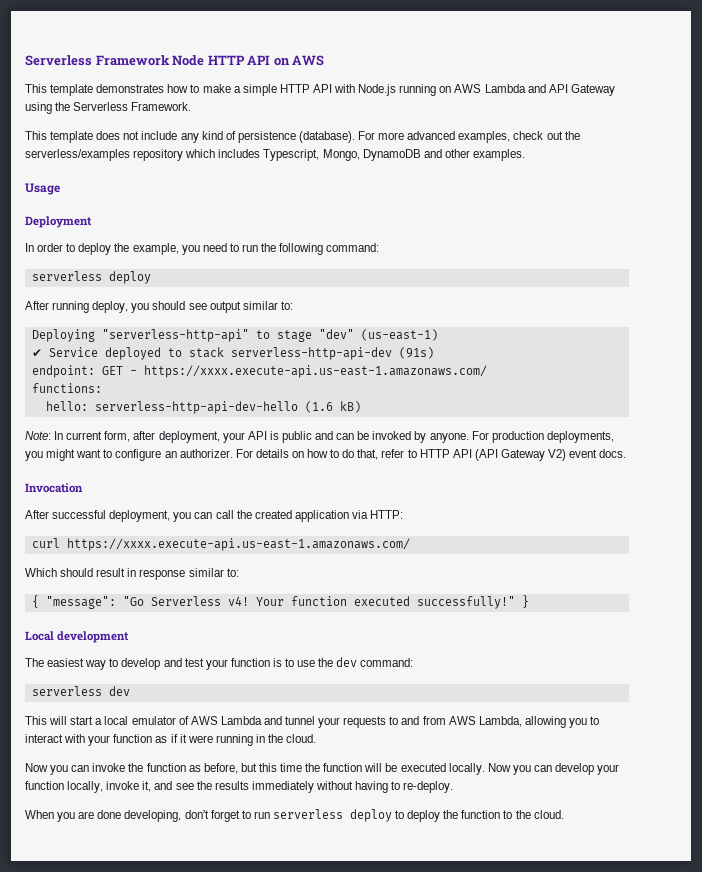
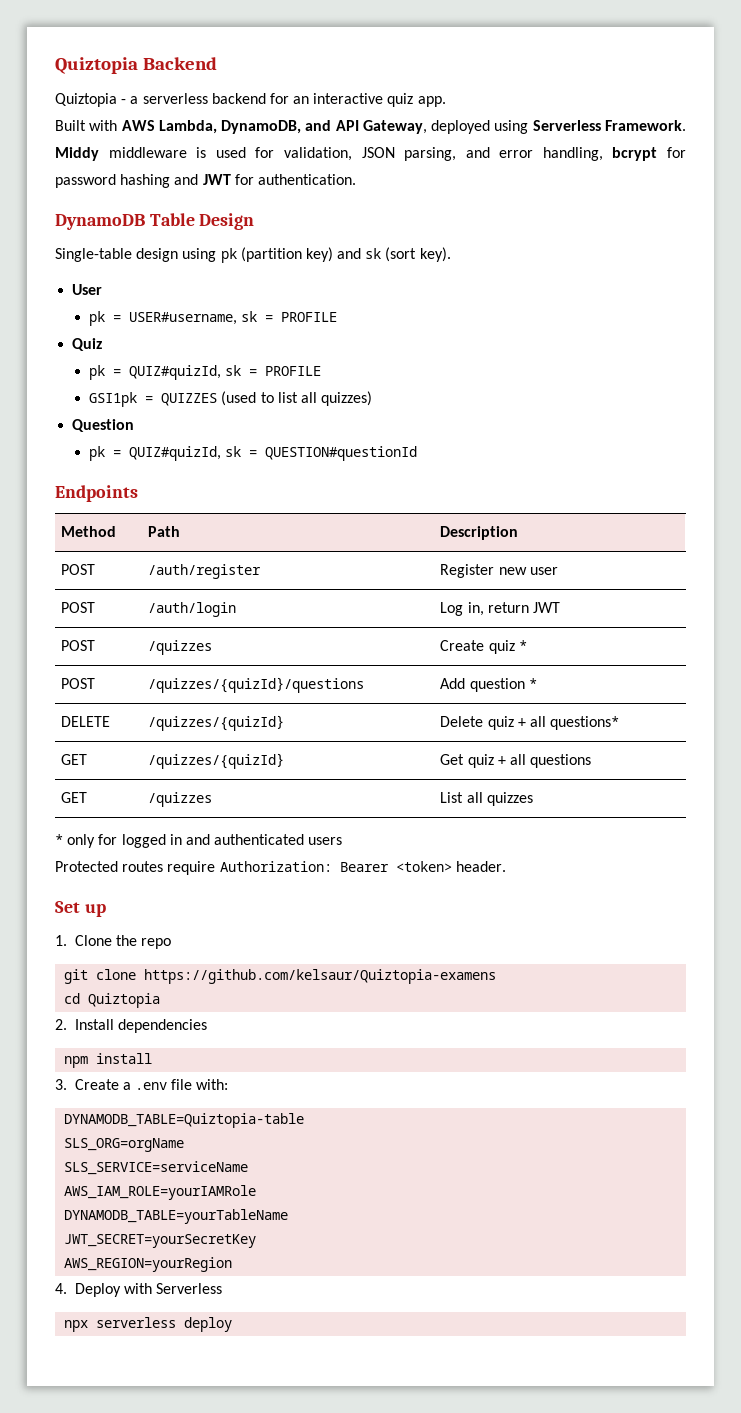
[25,55,325,66] [25,84,615,96] [25,102,192,114] [25,131,580,143] [25,149,525,161] [25,183,60,195] [25,216,92,228] [25,243,380,255] [31,271,151,284] [25,301,293,313] [31,329,438,342] [31,347,434,360] [31,365,487,378] [31,383,102,393] [45,401,361,414] [25,431,614,443] [25,449,627,461] [25,483,83,493] [25,510,404,522] [31,538,410,551] [25,568,239,580] [31,595,529,609] [25,631,130,643] [25,657,414,670] [31,686,130,696] [25,716,600,728] [25,734,317,746] [25,763,620,775] [25,781,454,793] [25,809,564,822] Serverless Framework Node HTTP API on AWS // This template demonstrates how to make a simple HTTP API with Node.js running on AWS Lambda and API Gateway using the Serverless Framework. // This template does not include any kind of persistence (database). For more advanced examples, check out the serverless/examples repository which includes Typescript, Mongo, DynamoDB and other examples. // Usage // Deployment // In order to deploy the example, you need to run the following command: // serverless deploy // After running deploy, you should see output similar to: // Deploying "serverless-http-api" to stage "dev" (us-east-1) // ✔ Service deployed to stack serverless-http-api-dev (91s) // endpoint: GET - https://xxxx.execute-api.us-east-1.amazonaws.com/ // functions: // hello: serverless-http-api-dev-hello (1.6 kB) // Note: In current form, after deployment, your API is public and can be invoked by anyone. For production deployments, you might want to configure an authorizer. For details on how to do that, refer to HTTP API (API Gateway V2) event docs. // Invocation // After successful deployment, you can call the created application via HTTP: // curl https://xxxx.execute-api.us-east-1.amazonaws.com/ // Which should result in response similar to: // { "message": "Go Serverless v4! Your function executed successfully!" } // Local development // The easiest way to develop and test your function is to use the dev command: // serverless dev // This will start a local emulator of AWS Lambda and tunnel your requests to and from AWS Lambda, allowing you to interact with your function as if it were running in the cloud. // Now you can invoke the function as before, but this time the function will be executed locally. Now you can develop your function locally, invoke it, and see the results immediately without having to re-deploy. // When you are done developing, don't forget to run serverless deploy to deploy the function to the cloud. -> [55,57,217,74] [55,93,446,107] [55,120,686,134] [55,147,686,161] [55,174,356,188] [55,213,255,230] [55,247,451,263] [72,284,103,295] [89,311,338,326] [72,338,103,351] [89,365,322,380] [89,391,373,407] [72,419,135,432] [89,446,418,461] [55,485,138,502] [61,526,117,537] [148,526,181,537] [440,526,519,540] [61,564,96,575] [148,564,262,579] [440,564,558,578] [61,602,96,613] [148,602,237,617] [440,602,560,616] [61,640,96,651] [148,640,213,655] [440,640,527,654] [61,678,96,689] [148,677,365,693] [440,678,537,692] [61,716,111,727] [148,715,285,731] [440,716,620,730] [61,754,88,765] [148,753,285,769] [440,754,592,768] [61,792,88,803] [148,792,213,807] [440,792,533,806] [55,834,343,848] [55,861,506,875] [55,901,106,917] [55,935,172,949] [64,969,497,984] [64,993,161,1008] [55,1019,207,1033] [64,1053,153,1068] [55,1079,229,1090] [64,1113,305,1128] [64,1138,185,1152] [64,1161,249,1175] [64,1185,257,1200] [64,1209,289,1224] [64,1234,257,1248] [64,1257,233,1272] [55,1283,223,1297] [64,1317,233,1332] Quiztopia Backend // Quiztopia - a serverless backend for an interactive quiz app. // Built with AWS Lambda, DynamoDB, and API Gateway, deployed using Serverless Framework. Middy middleware is used for validation, JSON parsing, and error handling, bcrypt for password hashing and JWT for authentication. // DynamoDB Table Design // Single-table design using pk (partition key) and sk (sort key). // User // pk = USER#username, sk = PROFILE // Quiz // pk = QUIZ#quizId, sk = PROFILE // GSI1pk = QUIZZES (used to list all quizzes) // Question // pk = QUIZ#quizId, sk = QUESTION#questionId // Endpoints // Method | Path | Description // POST | /auth/register | Register new user // POST | /auth/login | Log in, return JWT // POST | /quizzes | Create quiz * // POST | /quizzes/{quizId}/questions | Add question * // DELETE | /quizzes/{quizId} | Delete quiz + all questions* // GET | /quizzes/{quizId} | Get quiz + all questions // GET | /quizzes | List all quizzes // * only for logged in and authenticated users // Protected routes require Authorization: Bearer <token> header. // Set up // 1. Clone the repo // git clone https://github.com/kelsaur/Quiztopia-examens // cd Quiztopia // 2. Install dependencies // npm install // 3. Create a .env file with: // DYNAMODB_TABLE=Quiztopia-table // SLS_ORG=orgName // SLS_SERVICE=serviceName // AWS_IAM_ROLE=yourIAMRole // DYNAMODB_TABLE=yourTableName // JWT_SECRET=yourSecretKey // AWS_REGION=yourRegion // 4. Deploy with Serverless // npx serverless deploy

